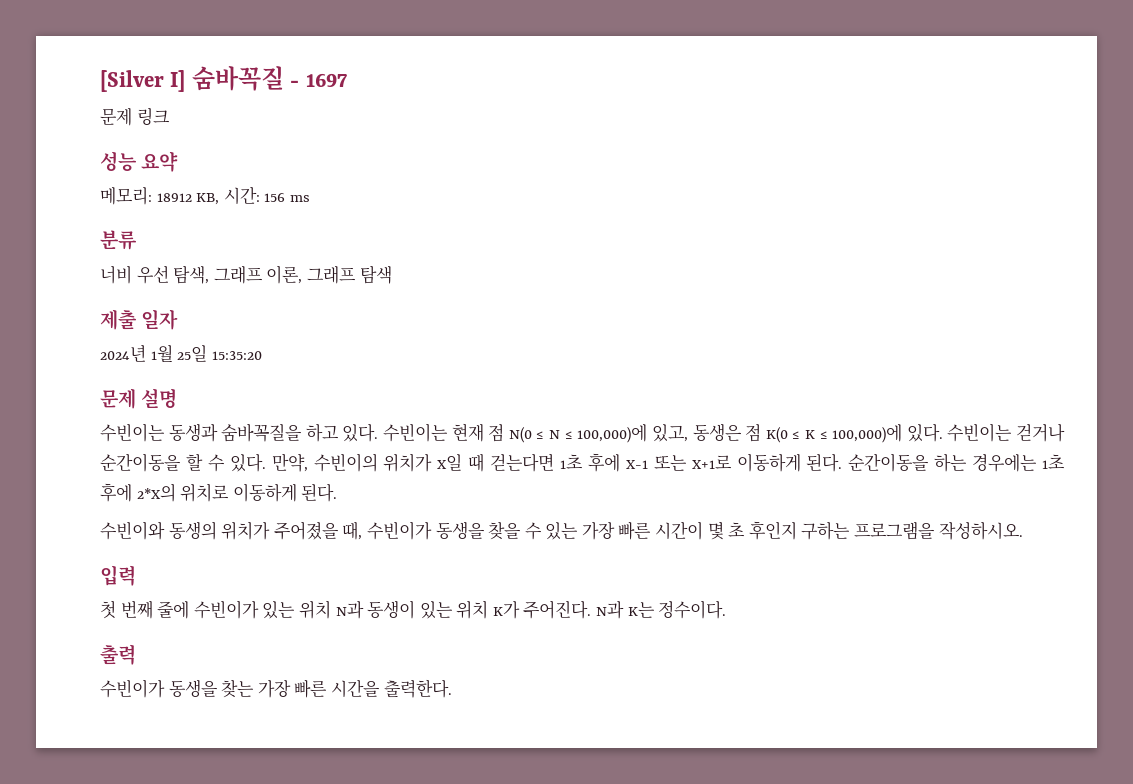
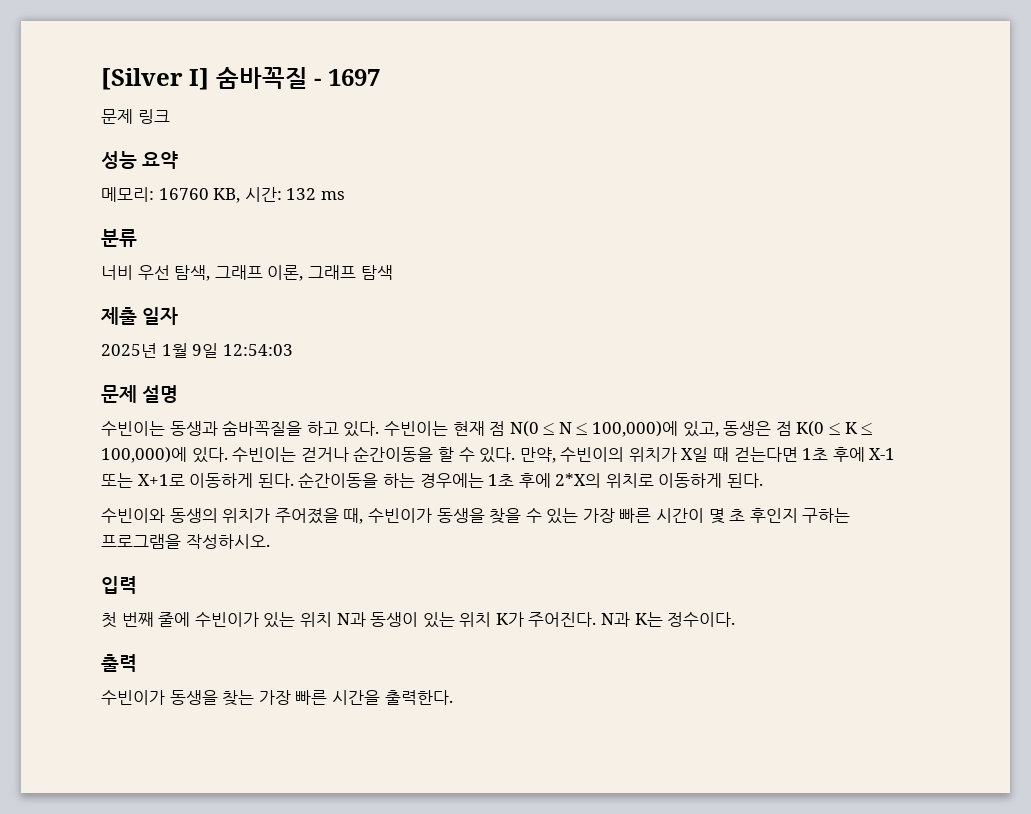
[156,193,192,202] 18912 -> [158,188,209,200] 16760
[264,193,286,202] 156 -> [286,188,317,200] 132
[100,345,262,362] 2024년 1월 25일 15:35:20 -> [101,343,293,358] 2025년 1월 9일 12:54:03

